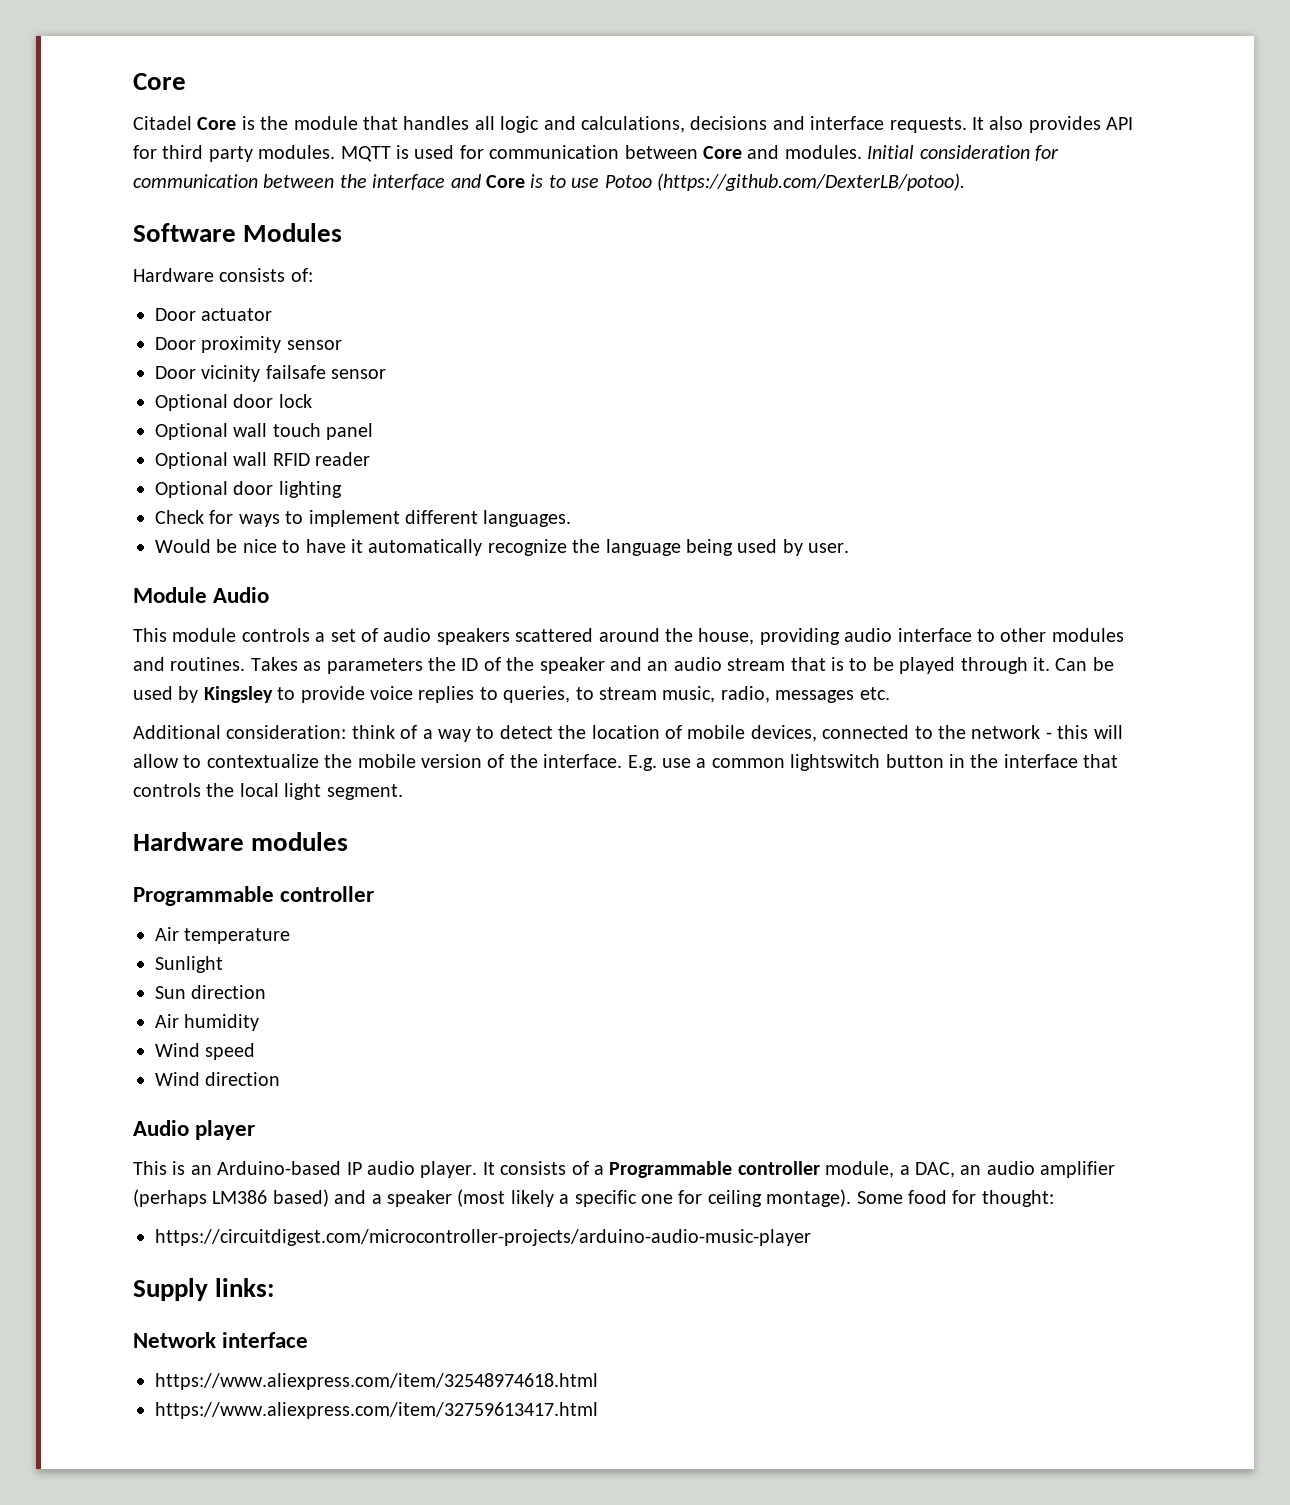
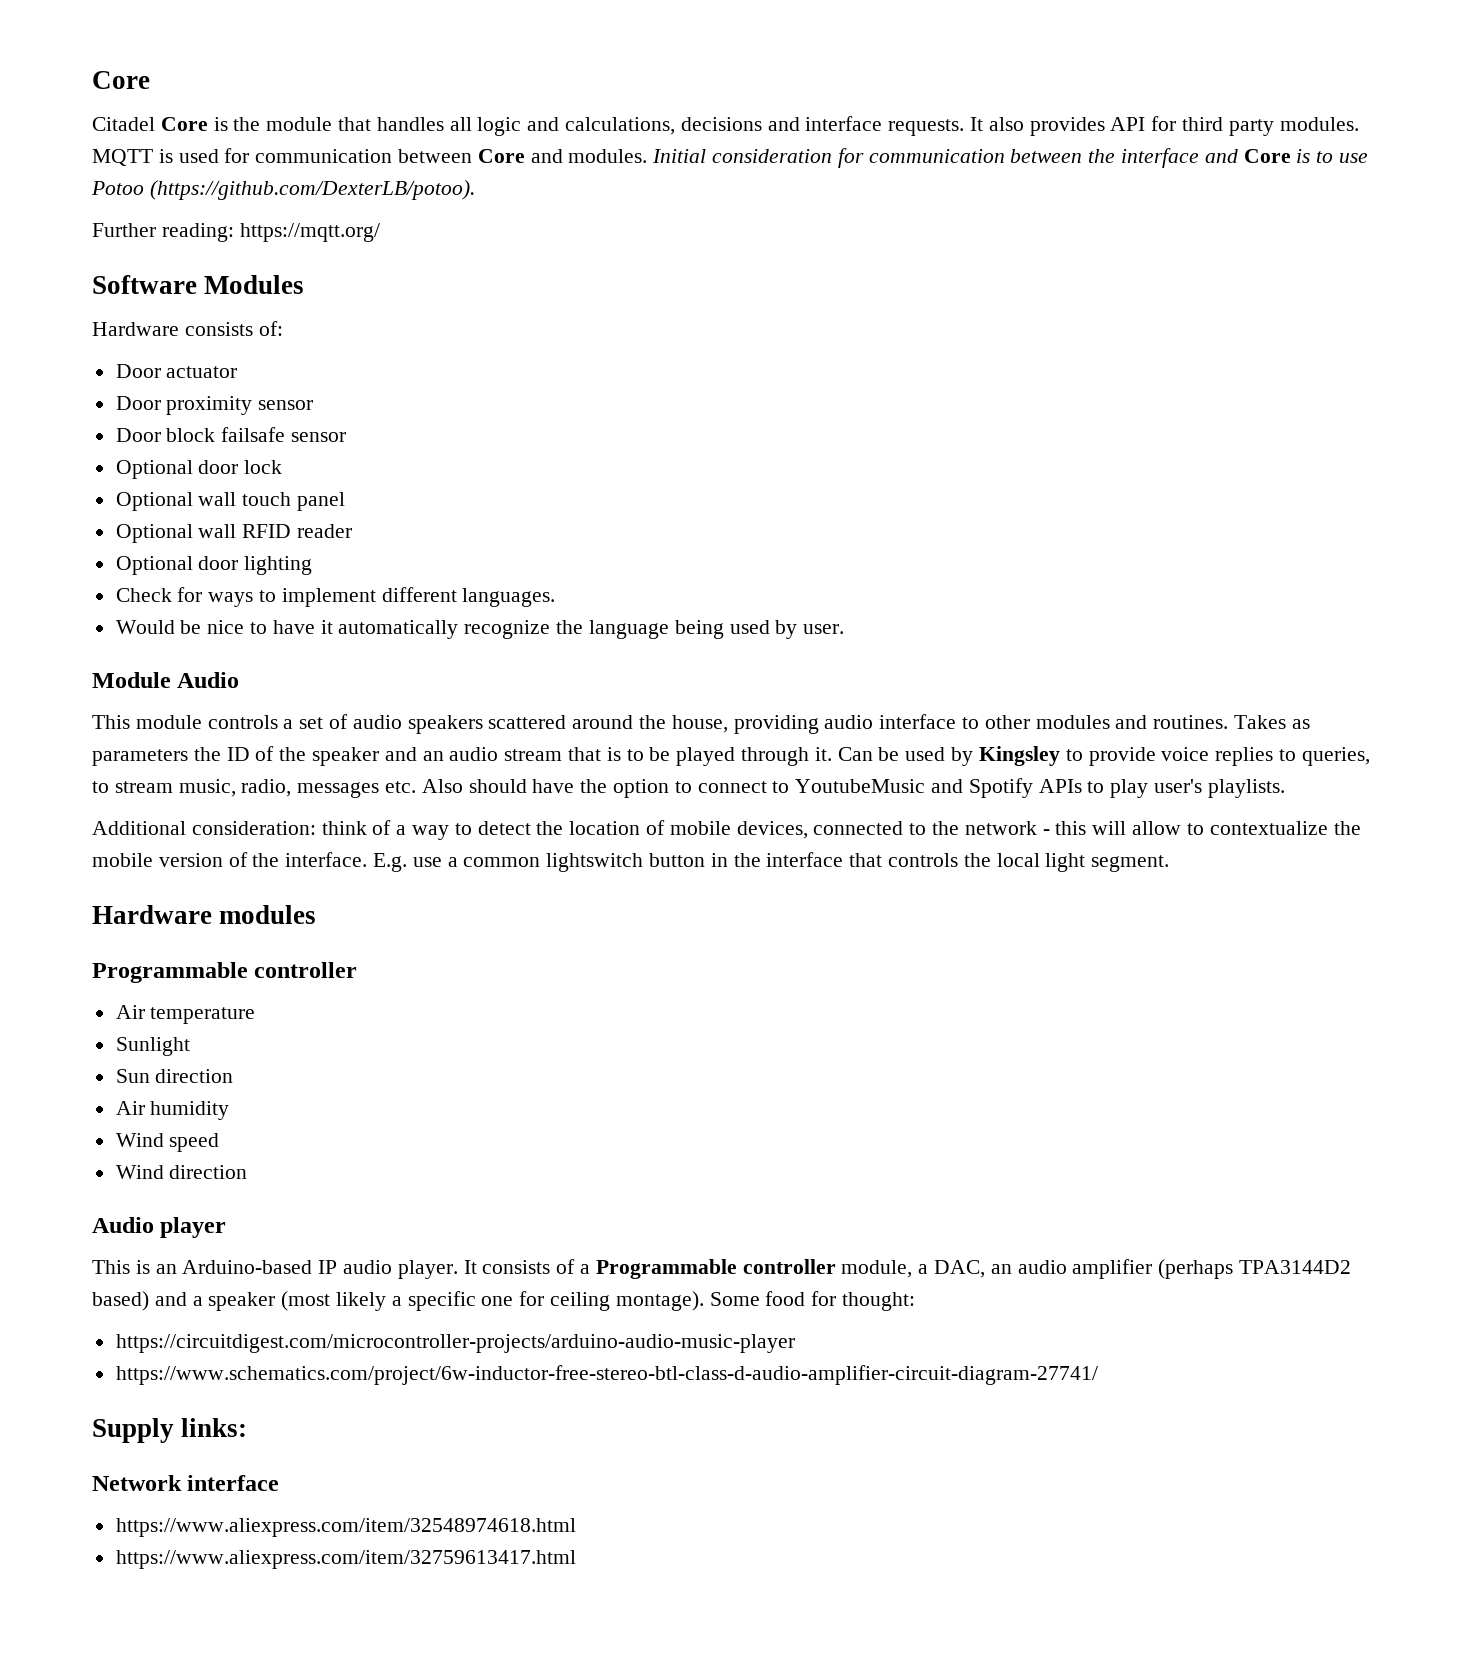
(965, 182) none -> [92,223,380,242] // Further reading: https://mqtt.org/
[201,365,261,382] vicinity -> [166,428,216,442] block
(890, 693) none -> [421,778,1285,798] Also should have the option to connect to YoutubeMusic and Spotify APIs to play user's playlists.
[212,1190,268,1204] LM386 -> [1239,1260,1352,1274] TPA3144D2
(811, 1237) none -> [115,1365,1098,1385] // https://www.schematics.com/project/6w-inductor-free-stereo-btl-class-d-audio-amplifier-circuit-diagram-27741/

